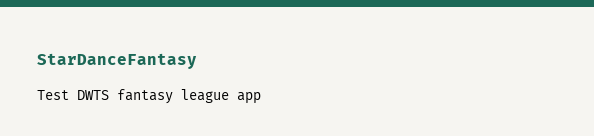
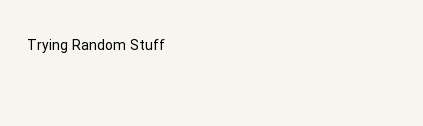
[37,53,197,69] [37,89,261,104] StarDanceFantasy // Test DWTS fantasy league app -> [27,39,165,53] Trying Random Stuff

